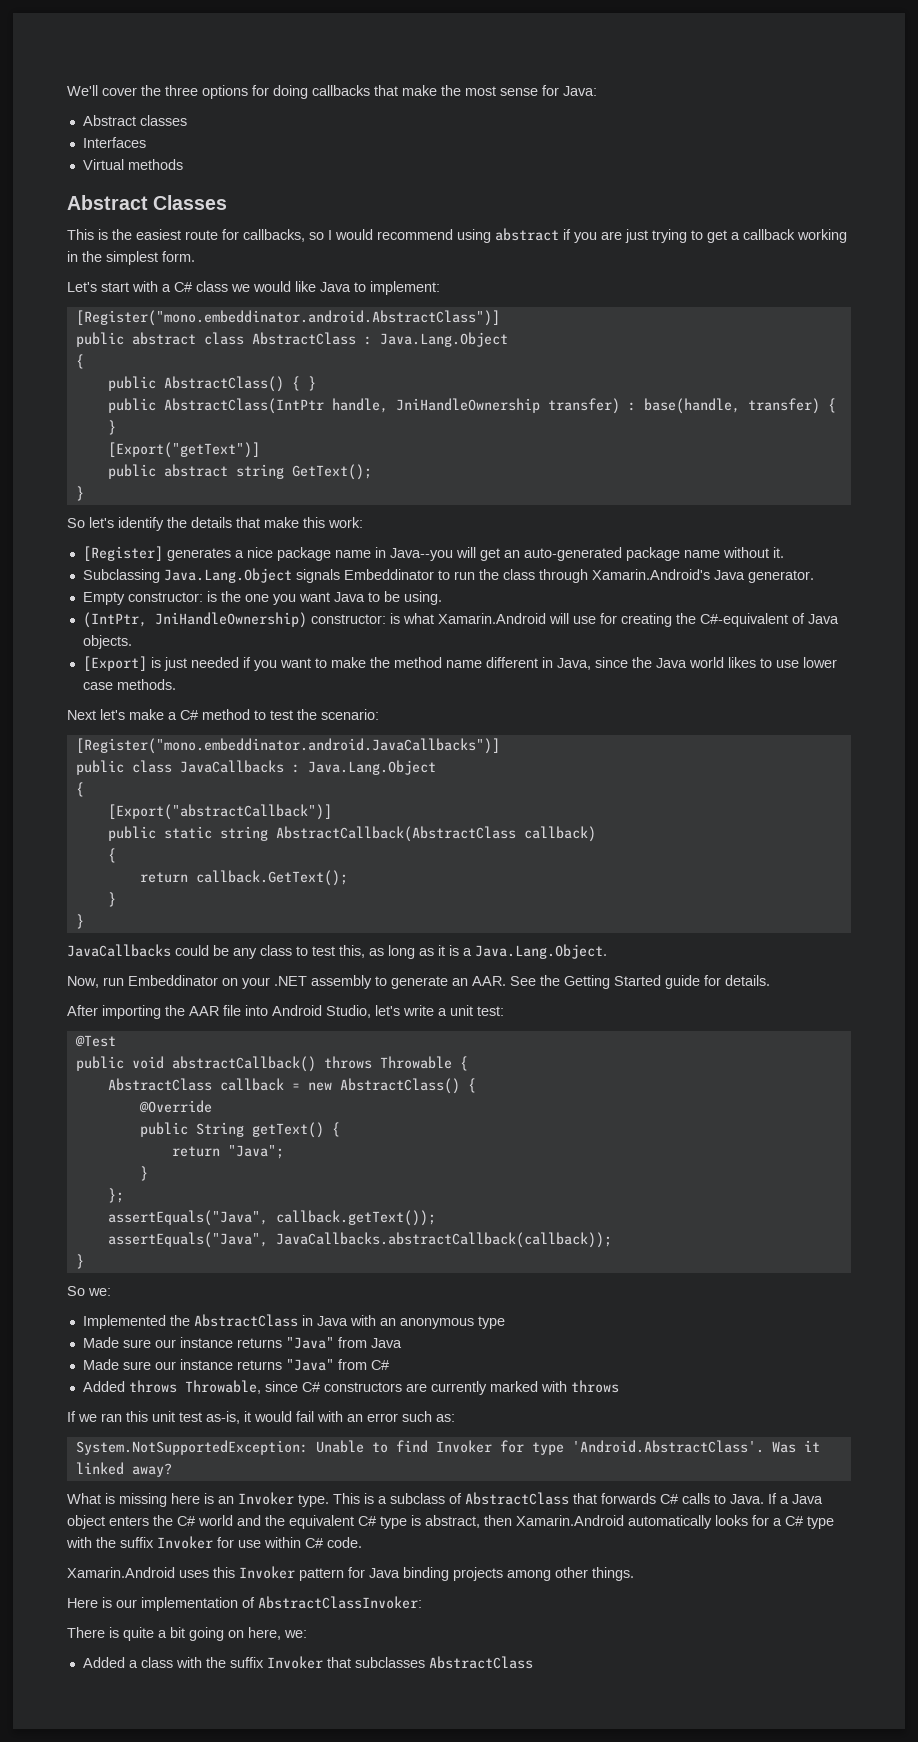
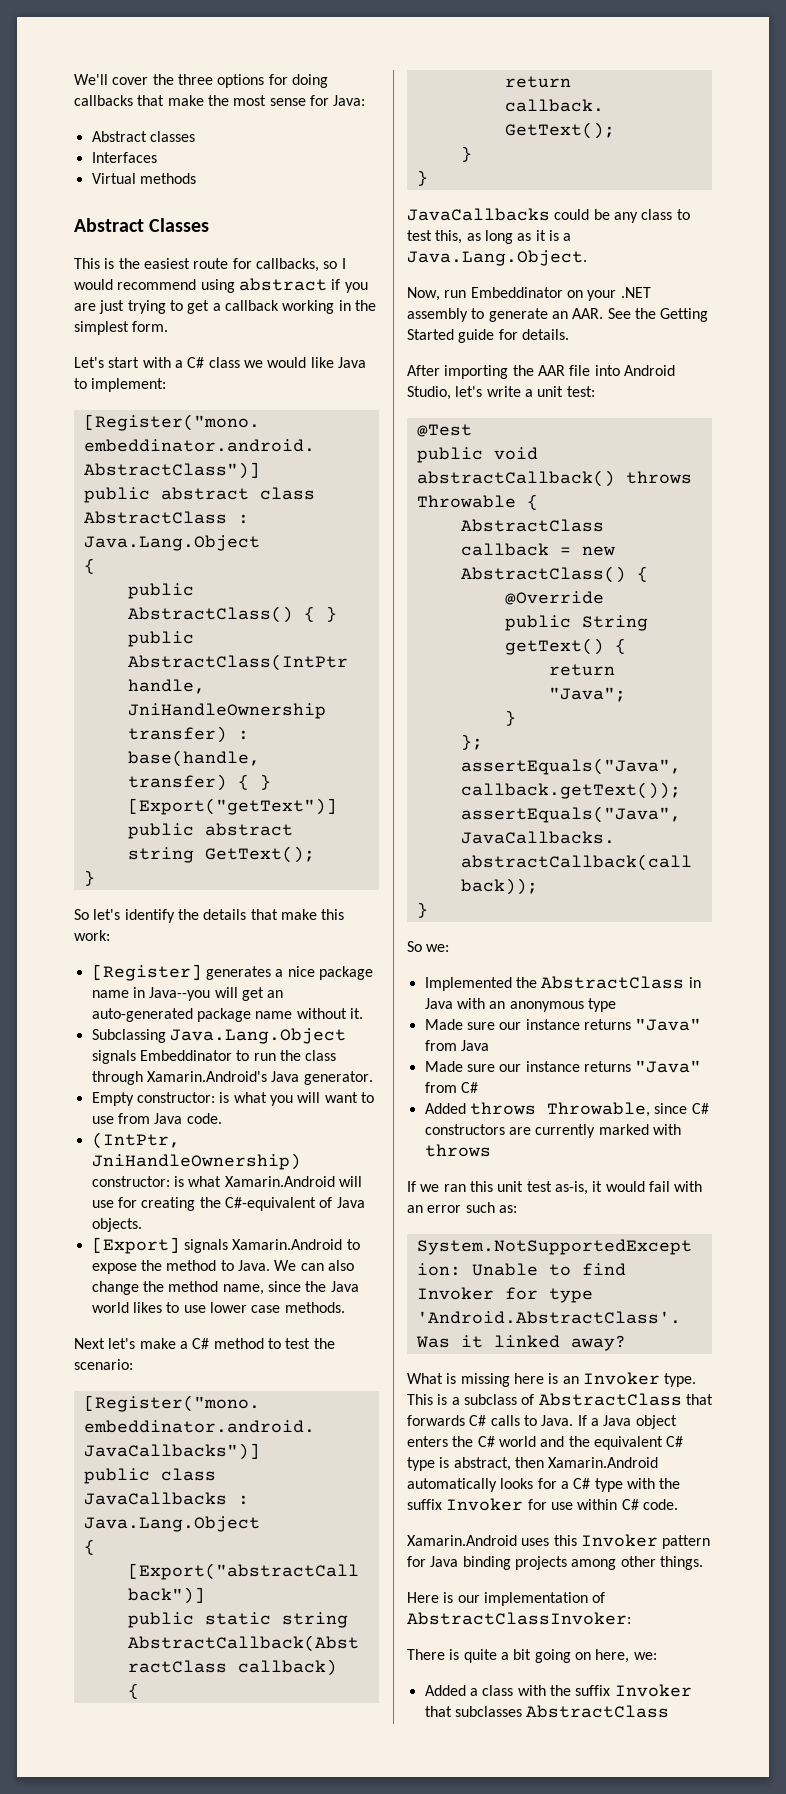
[220,591,442,605] the one you want Java to be using. -> [233,1092,374,1106] [91,1113,222,1124] what you will want to use from Java code.
[150,657,591,671] is just needed if you want to make the method name different in Java, -> [183,1239,360,1253] [91,1260,354,1274] [91,1281,264,1295] signals Xamarin.Android to expose the method to Java. We can also change the method name,

